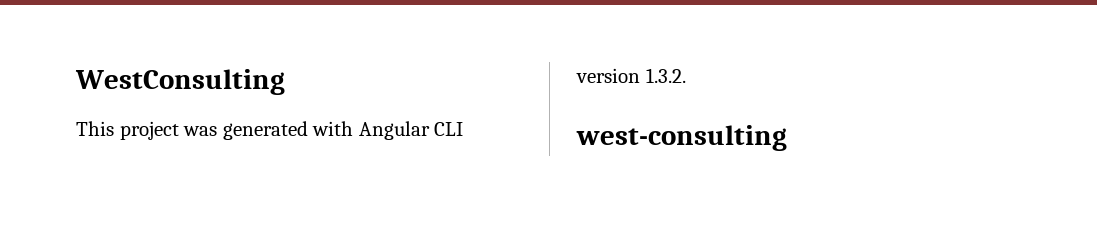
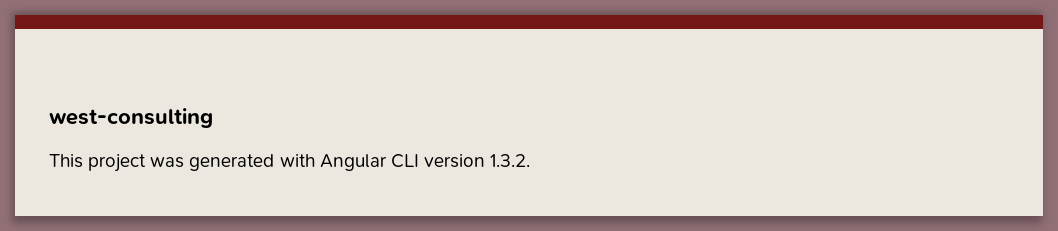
[75,69,285,95] WestConsulting -> [49,108,213,128] west-consulting
[576,125,787,151] // west-consulting -> (531, 160) none

